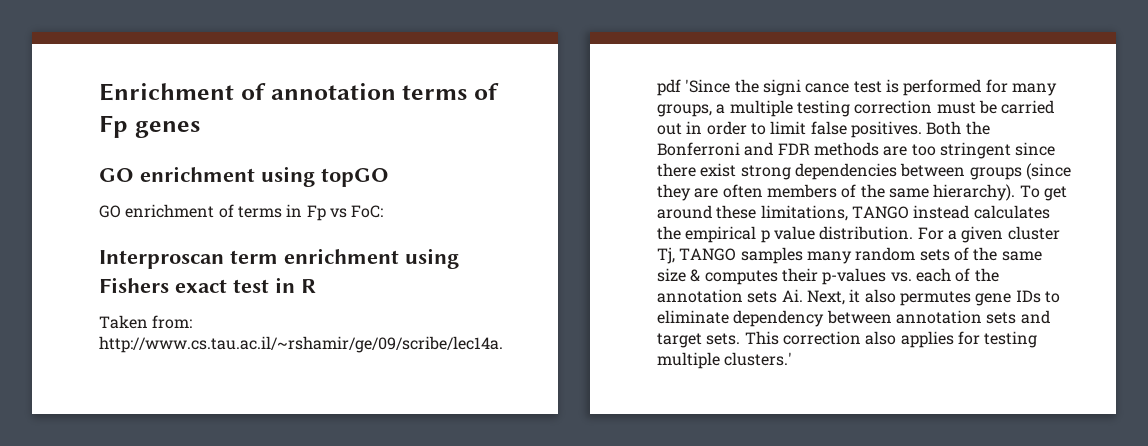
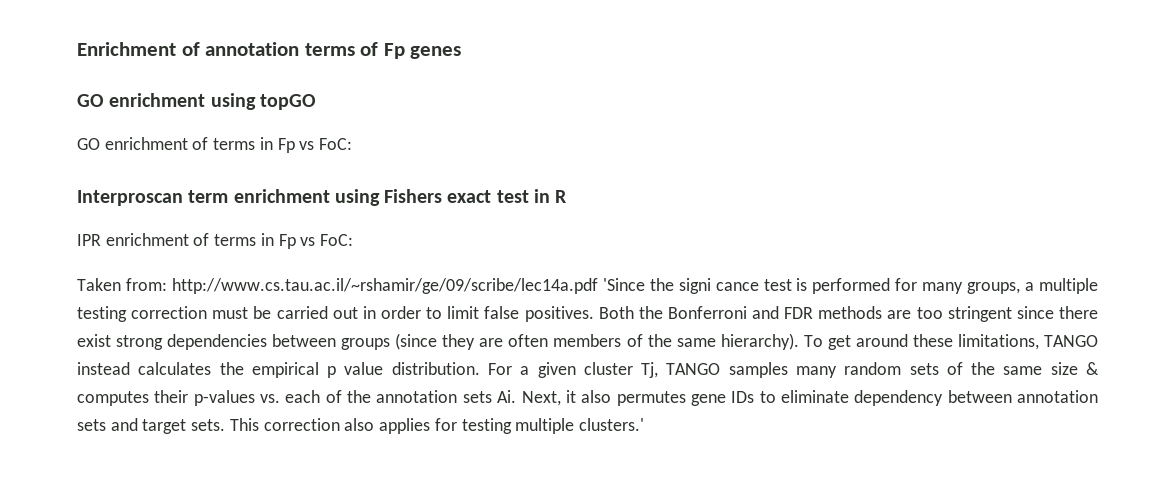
(316, 286) none -> [77,233,354,249] // IPR enrichment of terms in Fp vs FoC:

